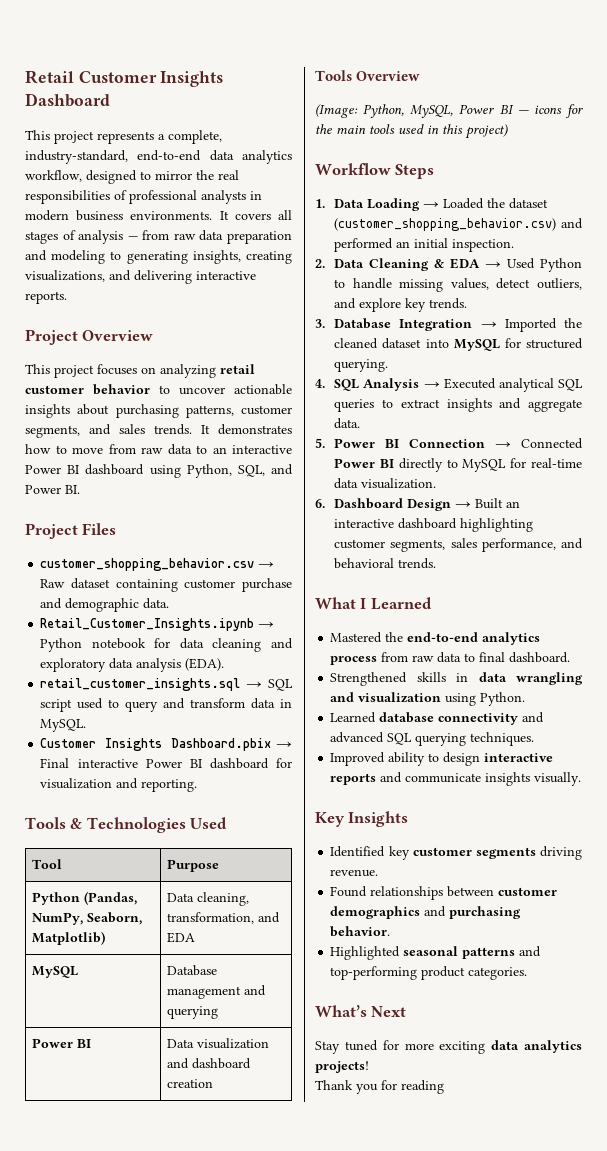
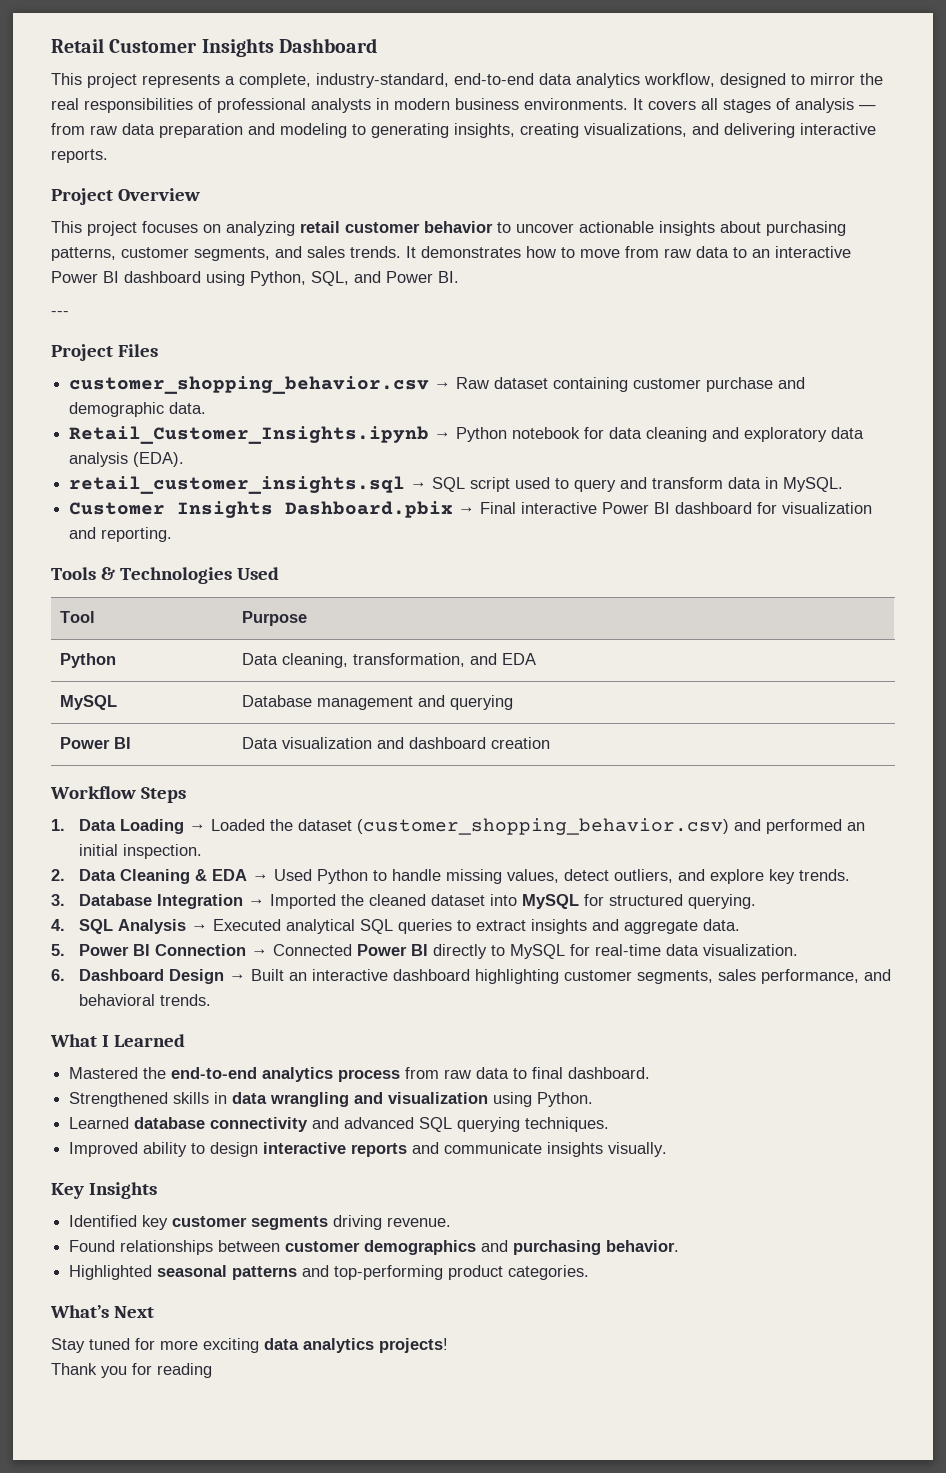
(80, 489) none -> [51,311,69,316] // ---
[83,891,137,905] [31,912,142,925] [31,931,105,945] (Pandas, NumPy, Seaborn, Matplotlib) -> (117, 660) none
[315,70,421,81] [315,104,583,118] [315,124,508,139] // Tools Overview // (Image: Python, MySQL, Power BI — icons for the main tools used in this project) -> (551, 743) none

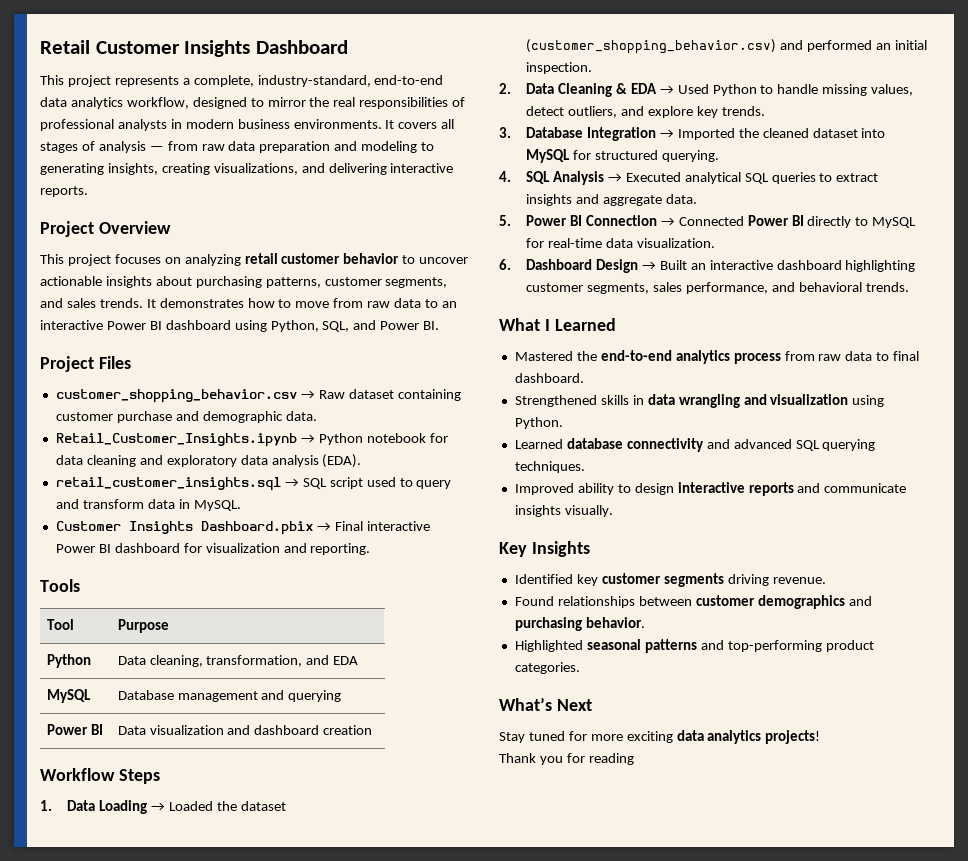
[51,311,69,316] // --- -> (440, 325) none
[100,567,279,584] & Technologies Used -> (80, 585) none

